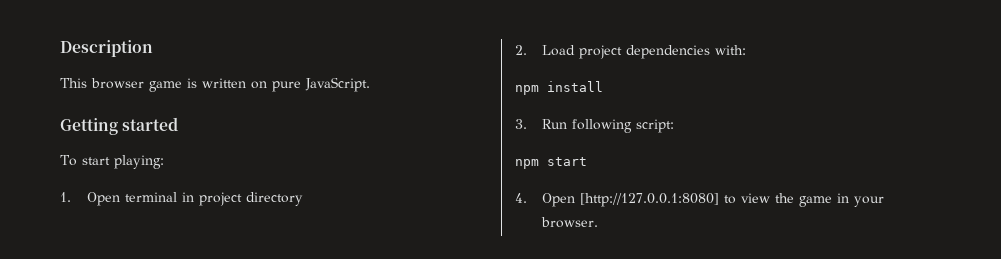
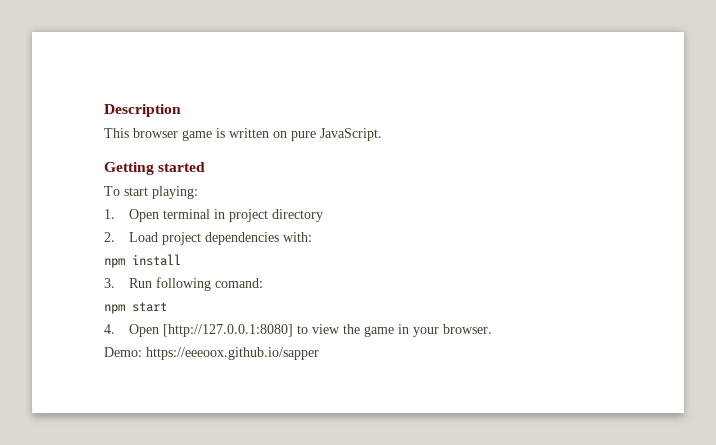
[636,119,675,133] script: -> [215,278,264,288] comand:
(599, 222) none -> [104,347,319,360] // Demo: https://eeeoox.github.io/sapper

